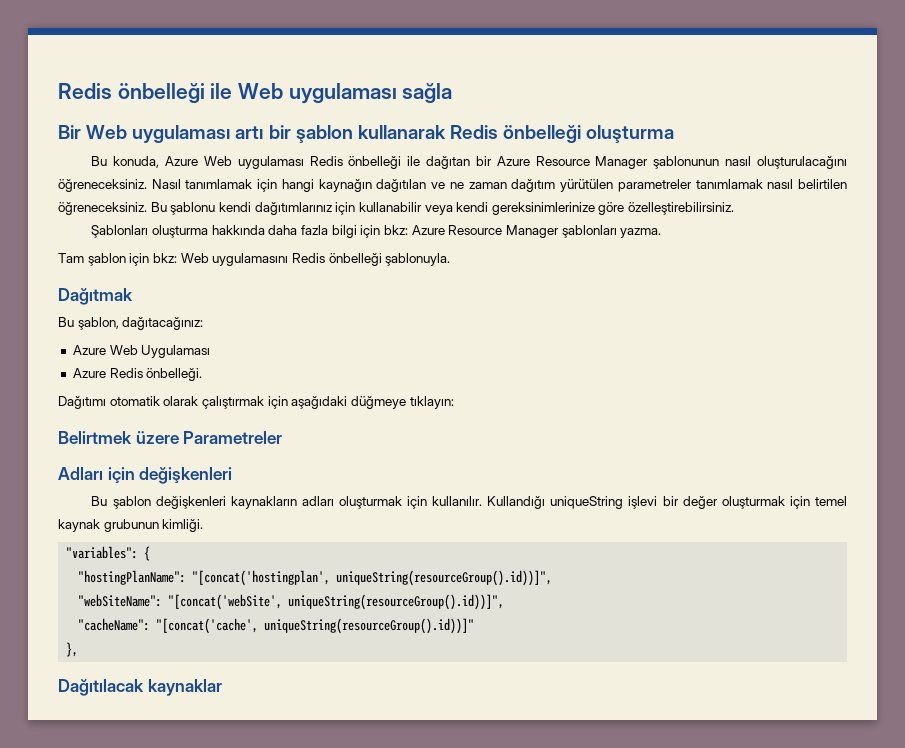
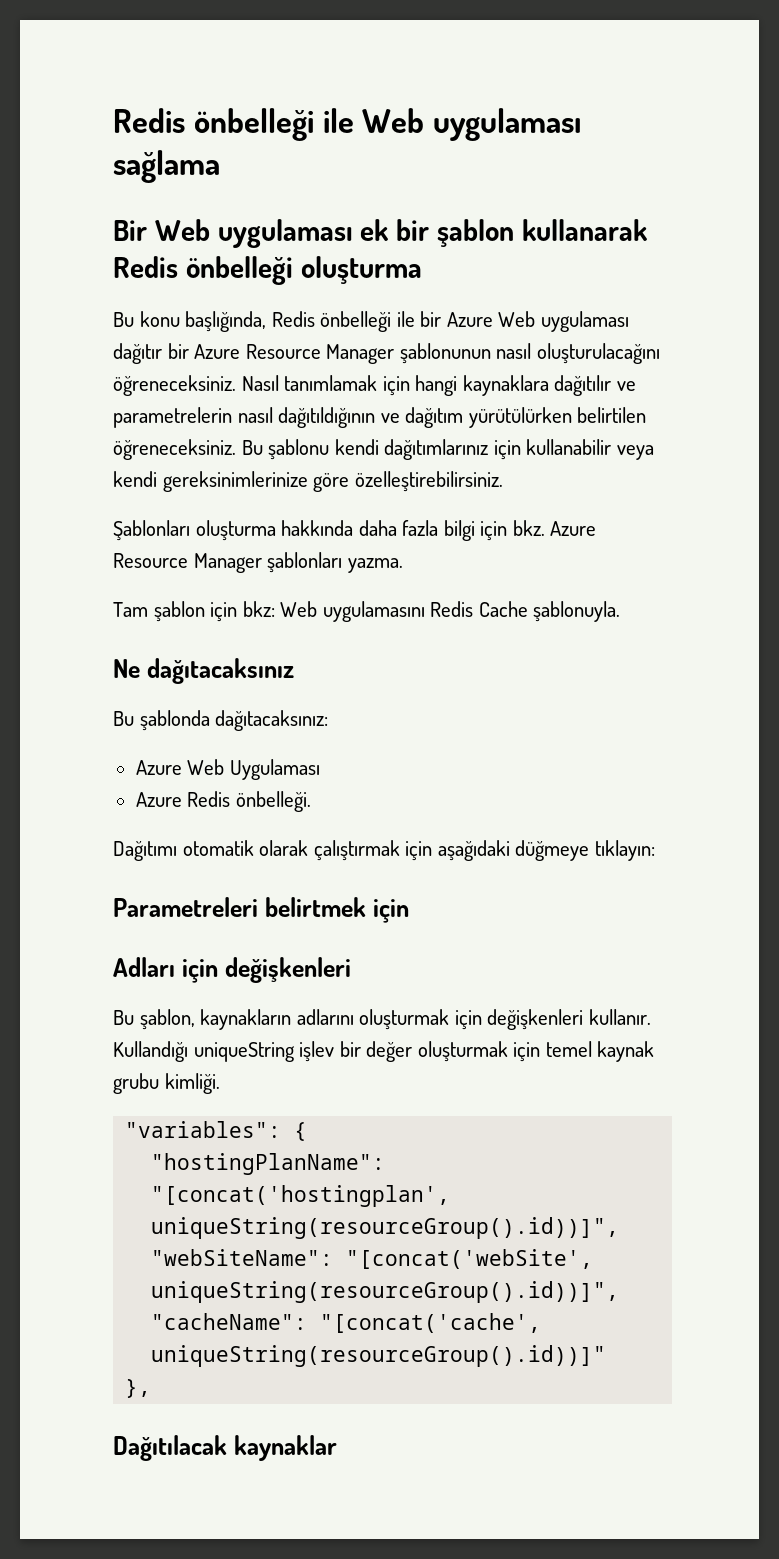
[402,83,453,103] sağla -> [113,150,220,183] sağlama
[235,126,264,139] artı -> [360,219,389,241] ek
[113,156,471,169] konuda, Azure Web uygulaması Redis önbelleği ile dağıtan -> [139,311,629,332] [113,343,162,364] konu başlığında, Redis önbelleği ile bir Azure Web uygulaması dağıtır
[318,179,794,192] kaynağın dağıtılan ve ne zaman dağıtım yürütülen parametreler tanımlamak nasıl -> [462,375,636,396] [113,407,572,428] kaynaklara dağıtılır ve parametrelerin nasıl dağıtıldığının ve dağıtım yürütülürken
[383,225,408,235] bkz: -> [512,520,545,536] bkz.
[328,253,382,266] önbelleği -> [478,601,528,617] Cache
[58,288,133,305] [58,317,204,330] Dağıtmak // Bu şablon, dağıtacağınız: -> [113,658,294,684] [113,710,329,731] Ne dağıtacaksınız // Bu şablonda dağıtacaksınız:
[58,431,283,444] Belirtmek üzere Parametreler -> [113,897,409,923] Parametreleri belirtmek için
[112,496,483,509] şablon değişkenleri kaynakların adları oluşturmak için kullanılır. -> [139,1009,651,1030] şablon, kaynakların adlarını oluşturmak için değişkenleri kullanır.
[628,496,658,509] işlevi -> [299,1041,335,1062] işlev
[103,519,159,532] grubunun -> [113,1073,159,1094] grubu

